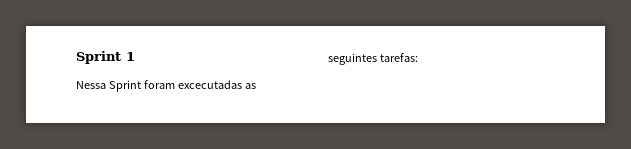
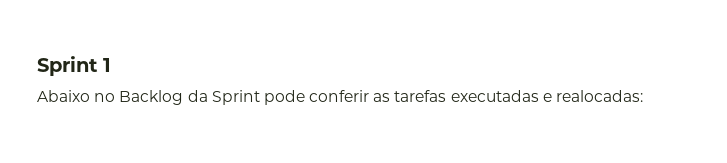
[76,80,256,92] [328,53,418,65] Nessa Sprint foram excecutadas as seguintes tarefas: -> [37,90,644,105] Abaixo no Backlog da Sprint pode conferir as tarefas executadas e realocadas:

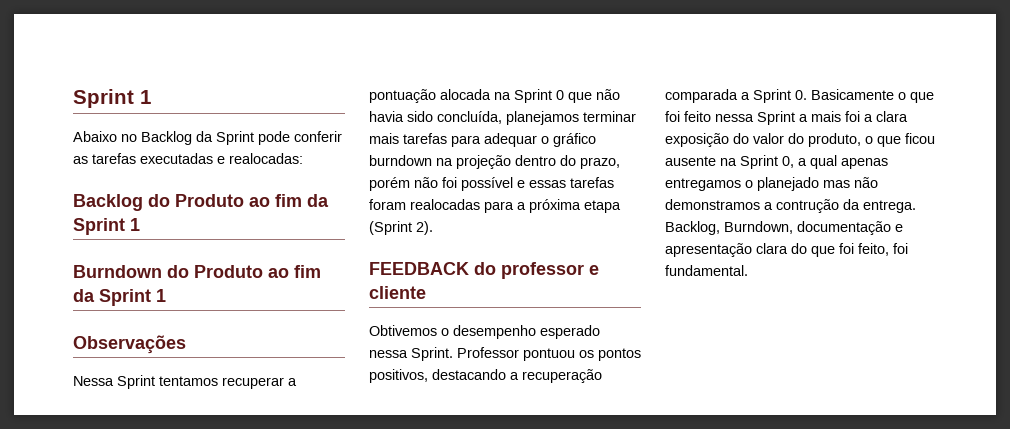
(644, 96) none -> [73,194,329,211] [73,218,140,235] [73,265,321,278] [73,289,166,306] [73,335,186,354] [73,375,297,389] [369,89,620,103] [369,111,636,125] [369,133,596,147] [369,155,620,169] [369,177,614,191] [369,199,621,213] [369,221,433,235] [369,262,599,279] [369,286,426,299] [369,325,600,339] [369,347,641,361] [369,369,602,383] [665,89,934,103] [665,111,908,125] [665,133,935,147] [665,155,888,169] [665,177,878,191] [665,199,916,213] [665,221,903,235] [665,243,908,257] [665,265,748,276] // Backlog do Produto ao fim da Sprint 1 // Burndown do Produto ao fim da Sprint 1 // Observações // Nessa Sprint tentamos recuperar a pontuação alocada na Sprint 0 que não havia sido concluída, planejamos terminar mais tarefas para adequar o gráfico burndown na projeção dentro do prazo, porém não foi possível e essas tarefas foram realocadas para a próxima etapa (Sprint 2). // FEEDBACK do professor e cliente // Obtivemos o desempenho esperado nessa Sprint. Professor pontuou os pontos positivos, destacando a recuperação comparada a Sprint 0. Basicamente o que foi feito nessa Sprint a mais foi a clara exposição do valor do produto, o que ficou ausente na Sprint 0, a qual apenas entregamos o planejado mas não demonstramos a contrução da entrega. Backlog, Burndown, documentação e apresentação clara do que foi feito, foi fundamental.

